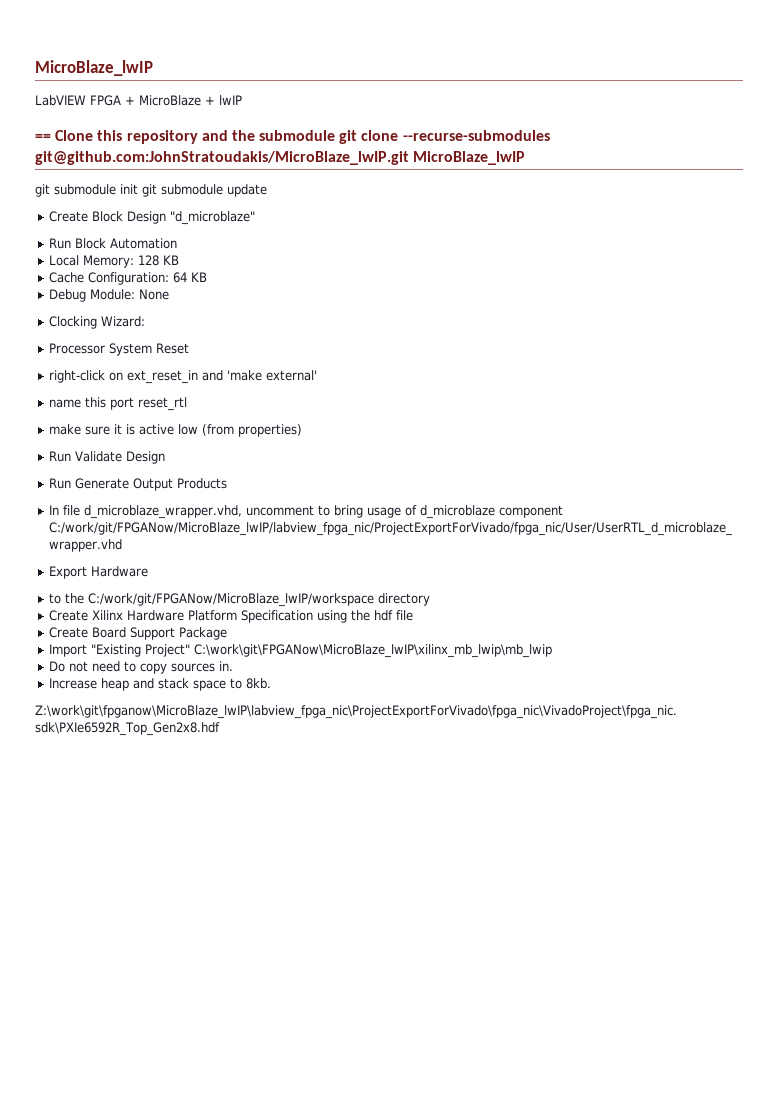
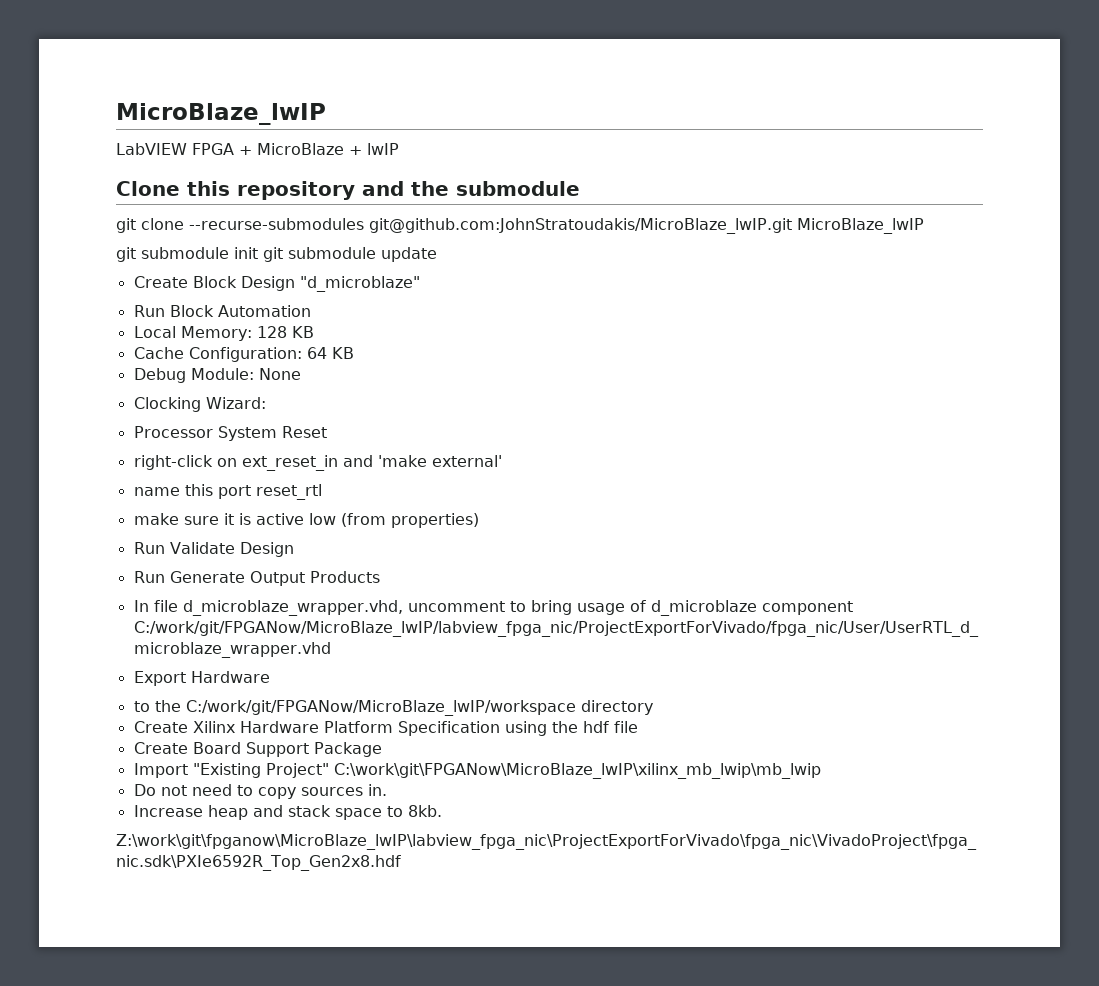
[35,134,51,141] == -> (399, 149) none
(336, 135) none -> (580, 188) //

